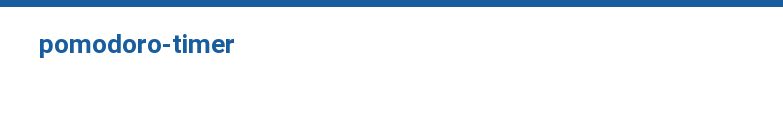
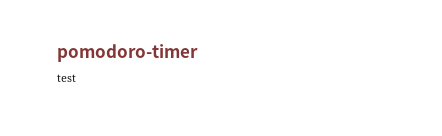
(235, 46) none -> [57,74,76,82] // test

